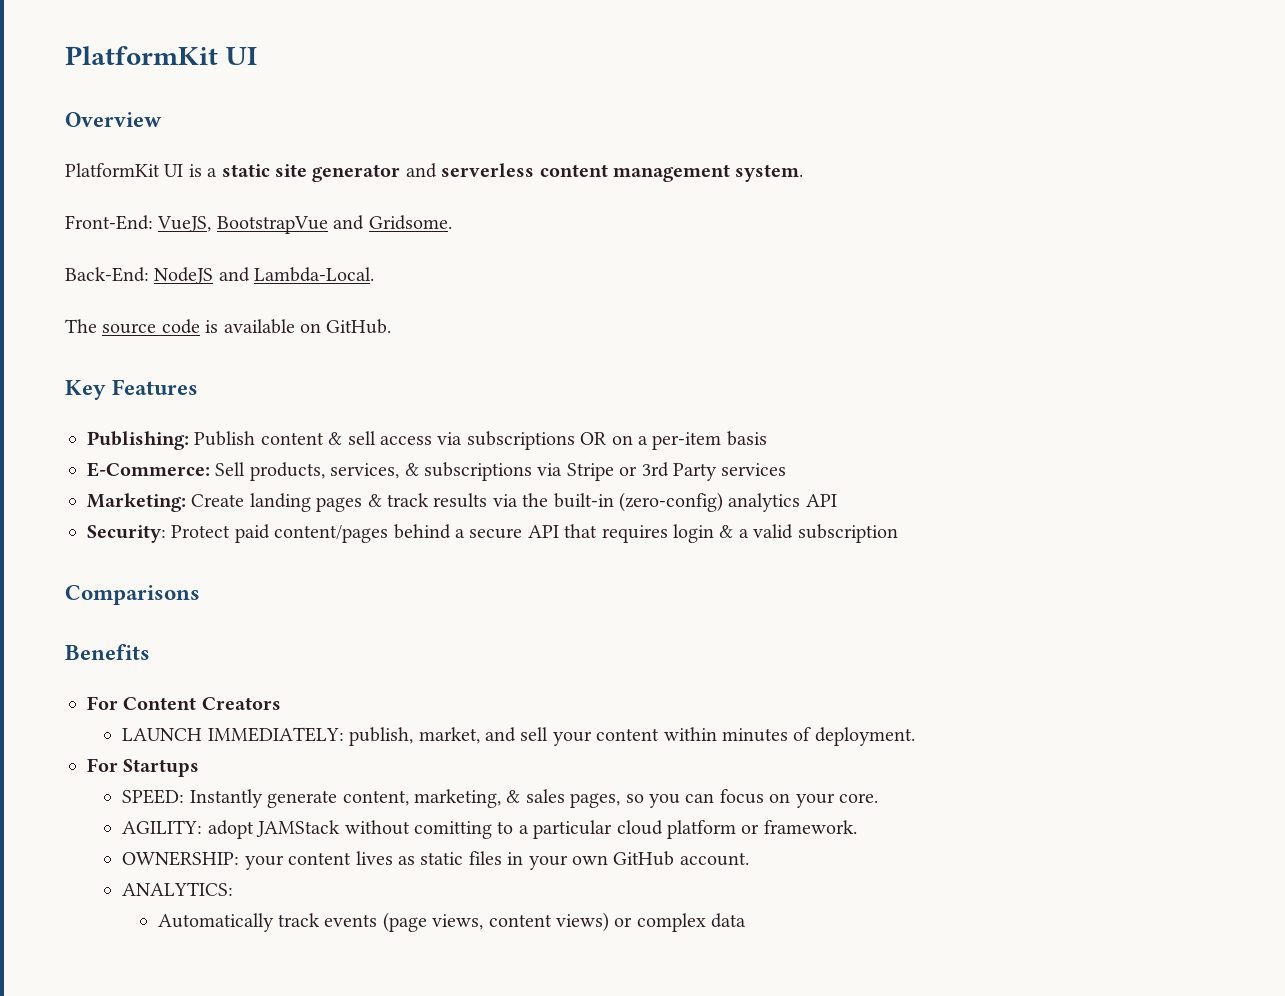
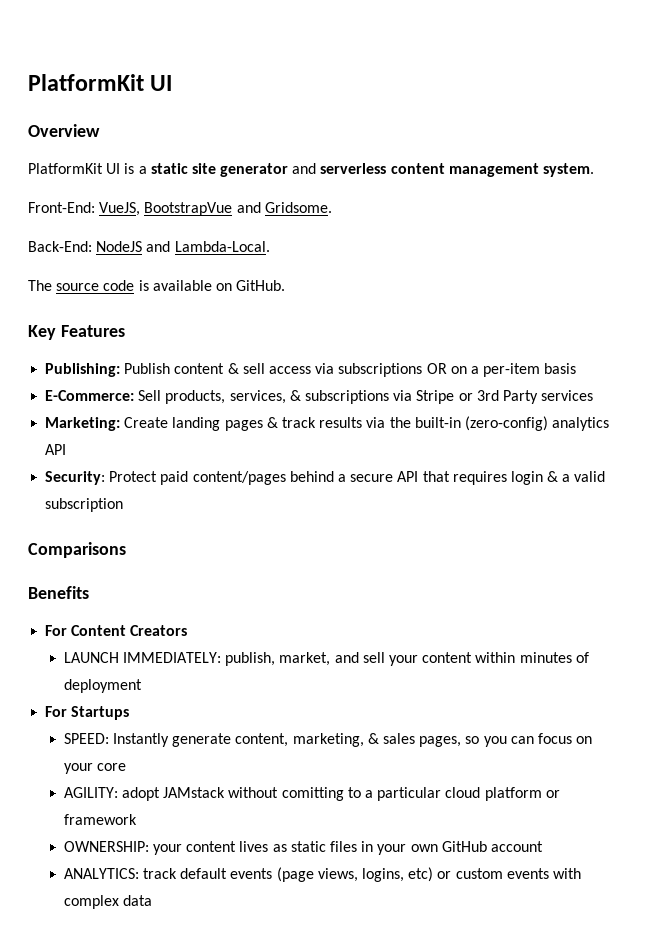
[814,727,915,746] deployment. -> [63,679,142,693] deployment
[838,793,878,803] core. -> [97,763,127,771] core
[256,820,341,837] JAMStack -> [163,787,226,798] JAMstack
[763,820,857,834] framework. -> [63,814,137,825] framework
[679,852,749,866] account. -> [490,841,543,852] account
[157,913,321,932] // Automatically track -> [143,868,228,879] track default
[488,912,633,932] content views) or -> [361,867,581,882] logins, etc) or custom events with

